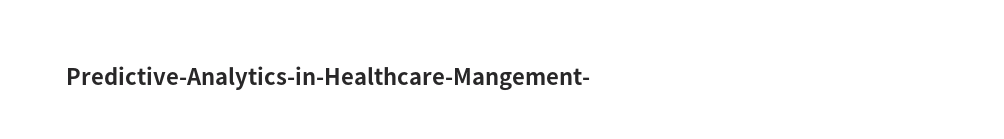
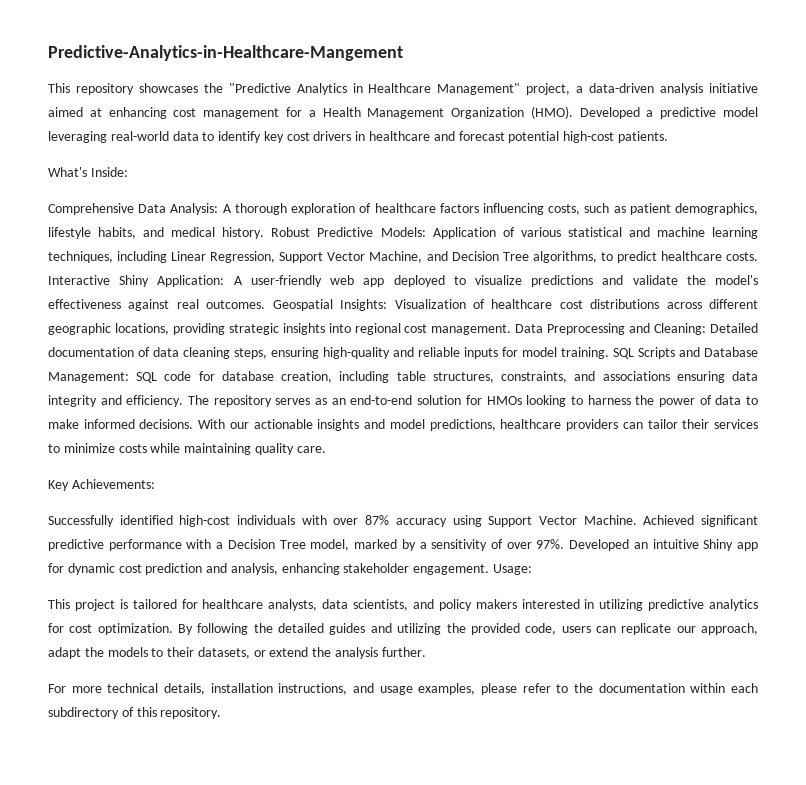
[66,66,590,91] Predictive-Analytics-in-Healthcare-Mangement- -> [48,45,403,61] [48,83,758,95] [48,106,759,119] [48,131,668,143] [48,167,128,177] [48,203,758,215] [48,227,758,239] [48,251,758,263] [48,275,758,287] [48,299,758,311] [48,323,758,335] [48,347,758,359] [48,371,759,383] [48,395,759,407] [48,419,759,431] [48,443,326,455] [48,479,155,491] [48,515,759,527] [48,539,758,551] [48,563,533,575] [48,599,758,611] [48,623,759,635] [48,647,426,659] [48,683,758,695] [48,707,222,719] Predictive-Analytics-in-Healthcare-Mangement // This repository showcases the "Predictive Analytics in Healthcare Management" project, a data-driven analysis initiative aimed at enhancing cost management for a Health Management Organization (HMO). Developed a predictive model leveraging real-world data to identify key cost drivers in healthcare and forecast potential high-cost patients. // What's Inside: // Comprehensive Data Analysis: A thorough exploration of healthcare factors influencing costs, such as patient demographics, lifestyle habits, and medical history. Robust Predictive Models: Application of various statistical and machine learning techniques, including Linear Regression, Support Vector Machine, and Decision Tree algorithms, to predict healthcare costs. Interactive Shiny Application: A user-friendly web app deployed to visualize predictions and validate the model's effectiveness against real outcomes. Geospatial Insights: Visualization of healthcare cost distributions across different geographic locations, providing strategic insights into regional cost management. Data Preprocessing and Cleaning: Detailed documentation of data cleaning steps, ensuring high-quality and reliable inputs for model training. SQL Scripts and Database Management: SQL code for database creation, including table structures, constraints, and associations ensuring data integrity and efficiency. The repository serves as an end-to-end solution for HMOs looking to harness the power of data to make informed decisions. With our actionable insights and model predictions, healthcare providers can tailor their services to minimize costs while maintaining quality care. // Key Achievements: // Successfully identified high-cost individuals with over 87% accuracy using Support Vector Machine. Achieved significant predictive performance with a Decision Tree model, marked by a sensitivity of over 97%. Developed an intuitive Shiny app for dynamic cost prediction and analysis, enhancing stakeholder engagement. Usage: // This project is tailored for healthcare analysts, data scientists, and policy makers interested in utilizing predictive analytics for cost optimization. By following the detailed guides and utilizing the provided code, users can replicate our approach, adapt the models to their datasets, or extend the analysis further. // For more technical details, installation instructions, and usage examples, please refer to the documentation within each subdirectory of this repository.

